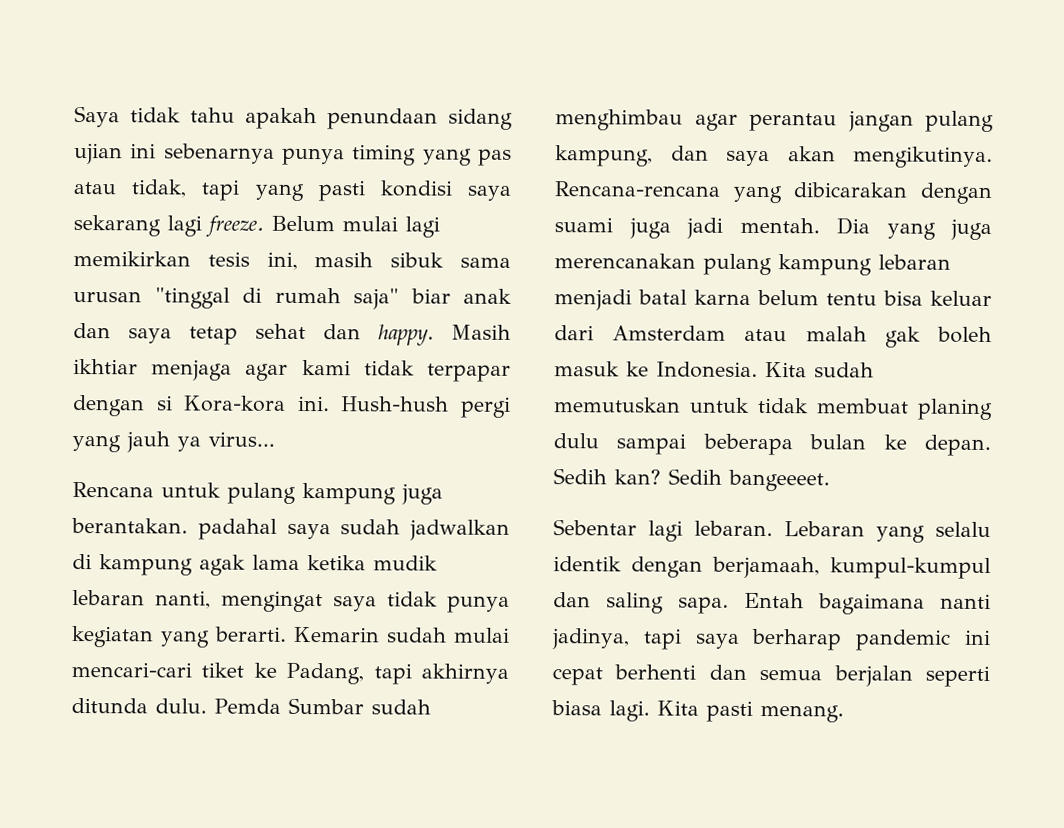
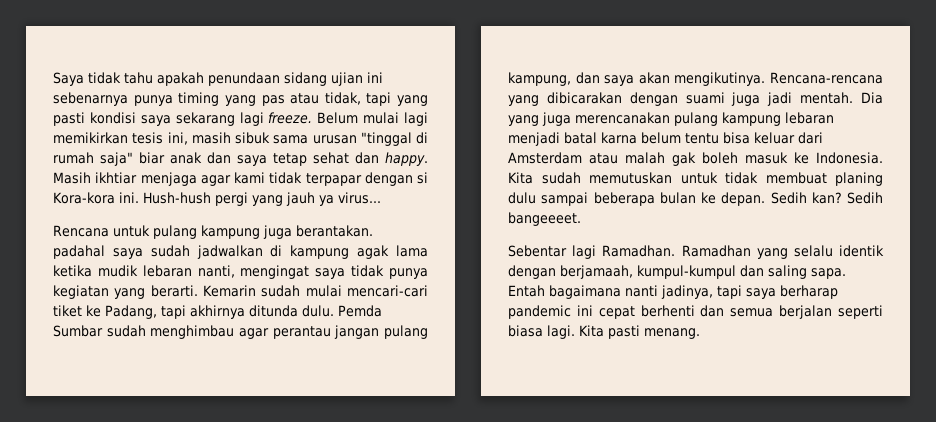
[694,520,865,537] lebaran. Lebaran -> [602,245,751,257] Ramadhan. Ramadhan

